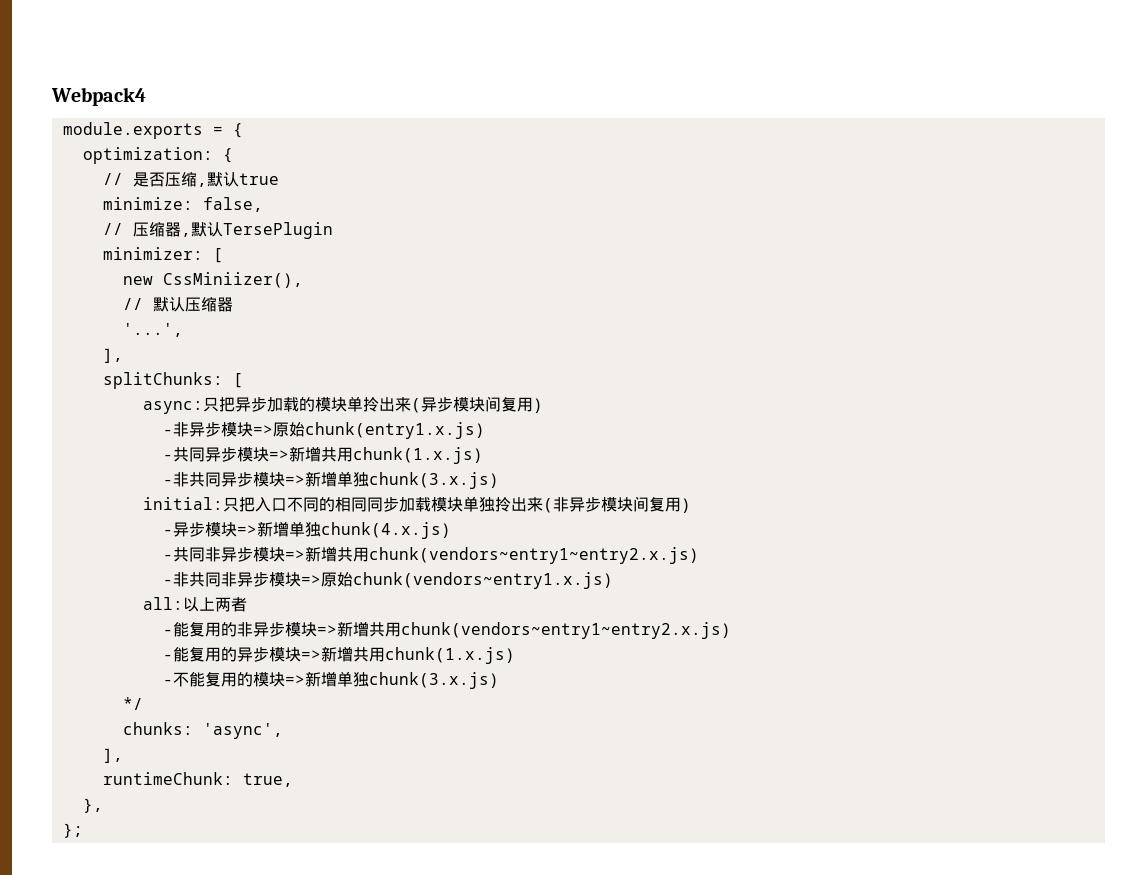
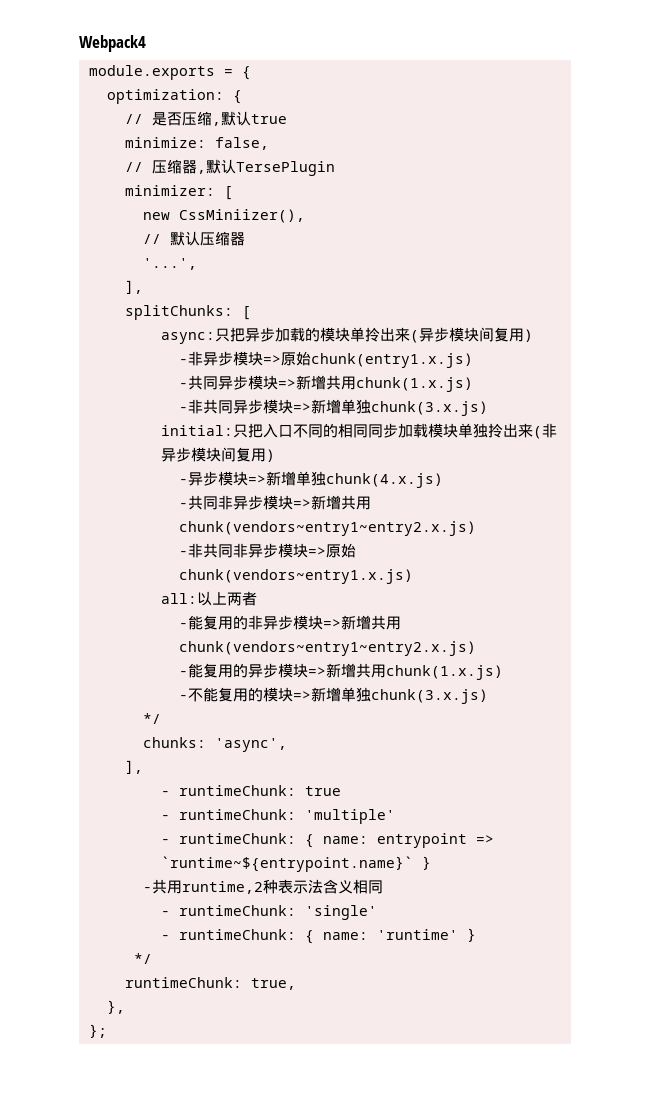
(123, 755) none -> [161,785,342,796] [161,809,396,824] [161,833,495,848] [161,856,432,872] [143,879,384,894] [161,905,378,920] [161,928,477,944] [134,953,153,964] // - runtimeChunk: true // - runtimeChunk: 'multiple' // - runtimeChunk: { name: entrypoint => `runtime~${entrypoint.name}` } // -共用runtime,2种表示法含义相同 // - runtimeChunk: 'single' // - runtimeChunk: { name: 'runtime' } // */

